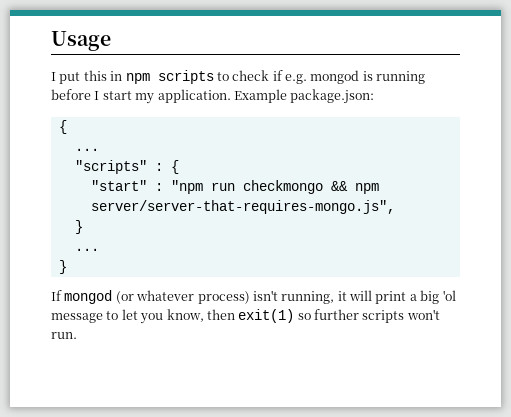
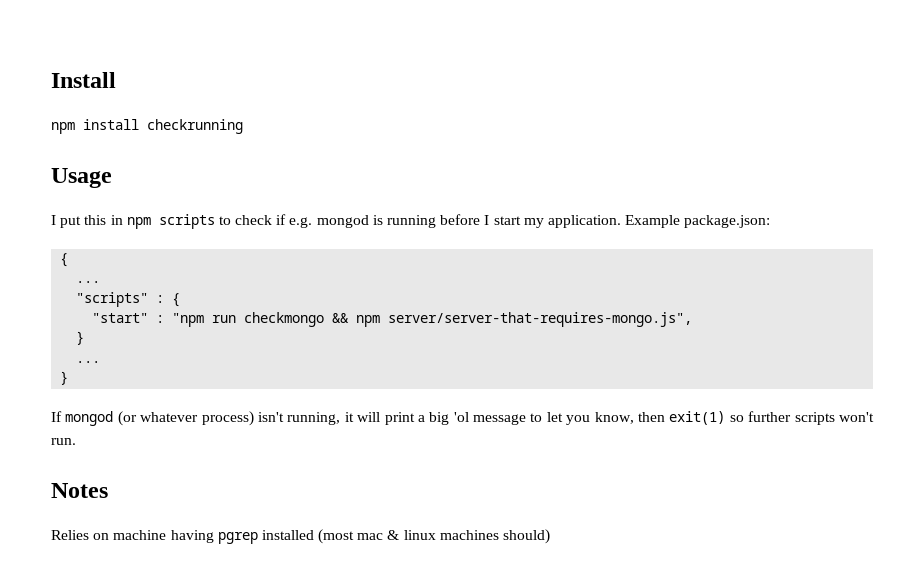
(51, 41) none -> [51,72,116,88] [51,119,243,134] Install // npm install checkrunning //
(77, 335) none -> [51,483,108,498] [51,529,551,544] // Notes // Relies on machine having pgrep installed (most mac & linux machines should)

